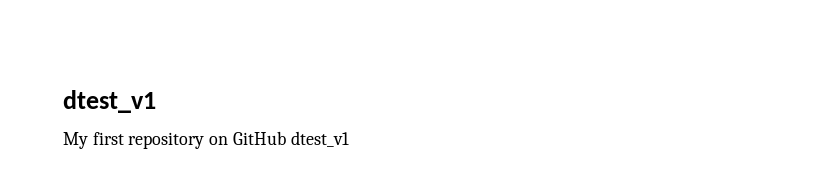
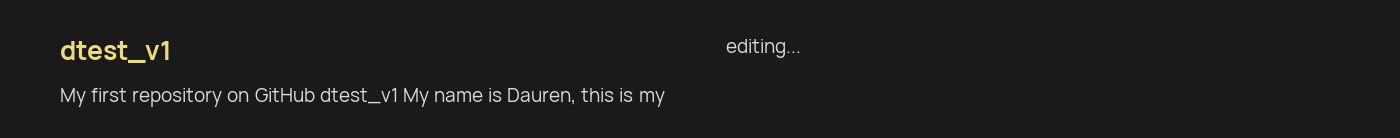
(349, 139) none -> [402,88,665,107] [726,39,801,58] My name is Dauren, this is my editing...

